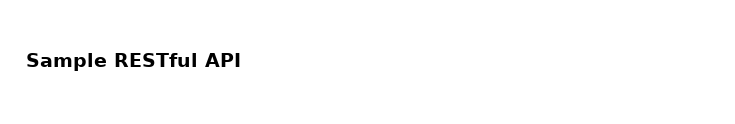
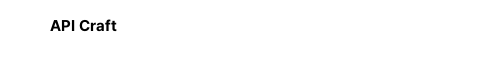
[26,53,241,71] Sample RESTful API -> [50,19,118,32] API Craft

